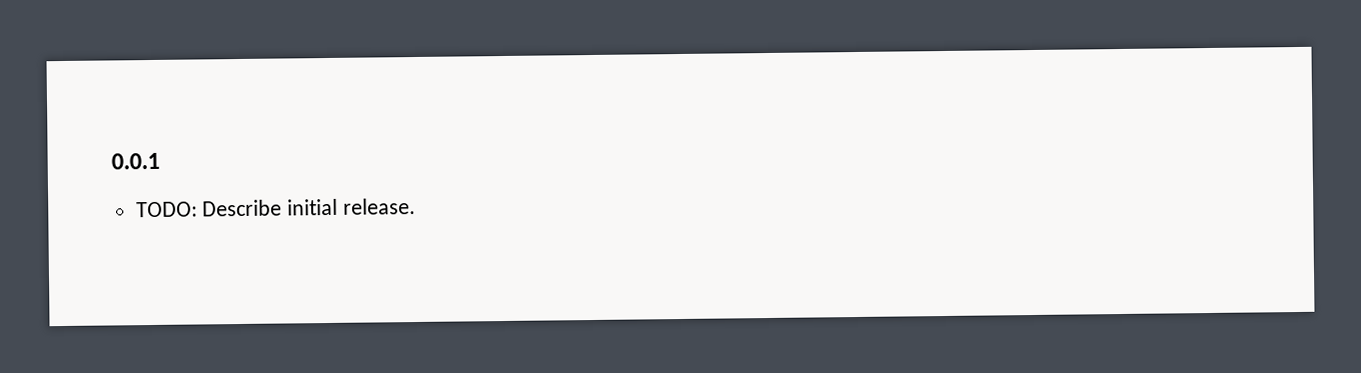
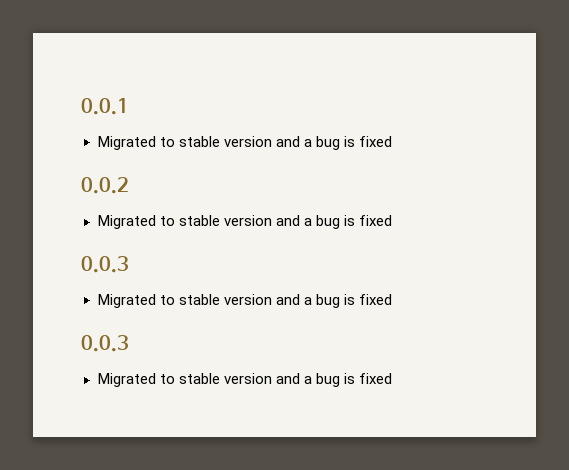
[135,198,417,218] TODO: Describe initial release. -> [97,136,392,150] [81,177,129,194] [97,215,392,229] [81,256,129,273] [97,294,392,308] [81,335,129,352] [97,373,392,387] Migrated to stable version and a bug is fixed // 0.0.2 // Migrated to stable version and a bug is fixed // 0.0.3 // Migrated to stable version and a bug is fixed // 0.0.3 // Migrated to stable version and a bug is fixed

